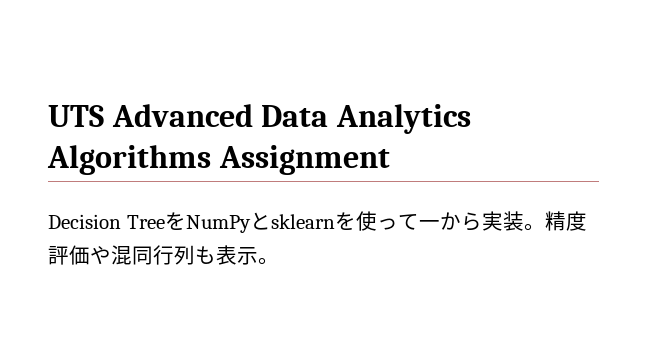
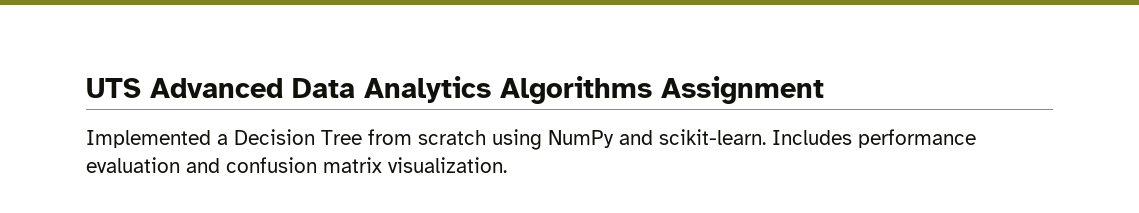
[48,211,587,233] [48,245,279,265] Decision TreeをNumPyとsklearnを使って一から実装。精度評価や混同行列も表示。 -> [86,129,976,150] [86,157,507,173] Implemented a Decision Tree from scratch using NumPy and scikit-learn. Includes performance evaluation and confusion matrix visualization.

